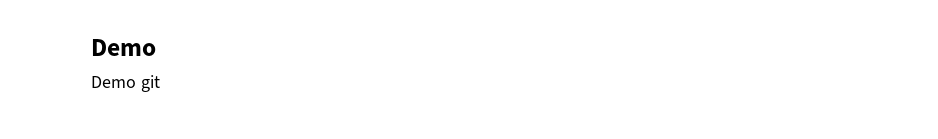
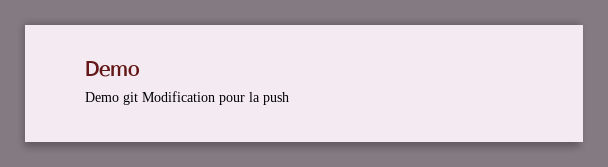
(160, 83) none -> [142,91,289,105] Modification pour la push

